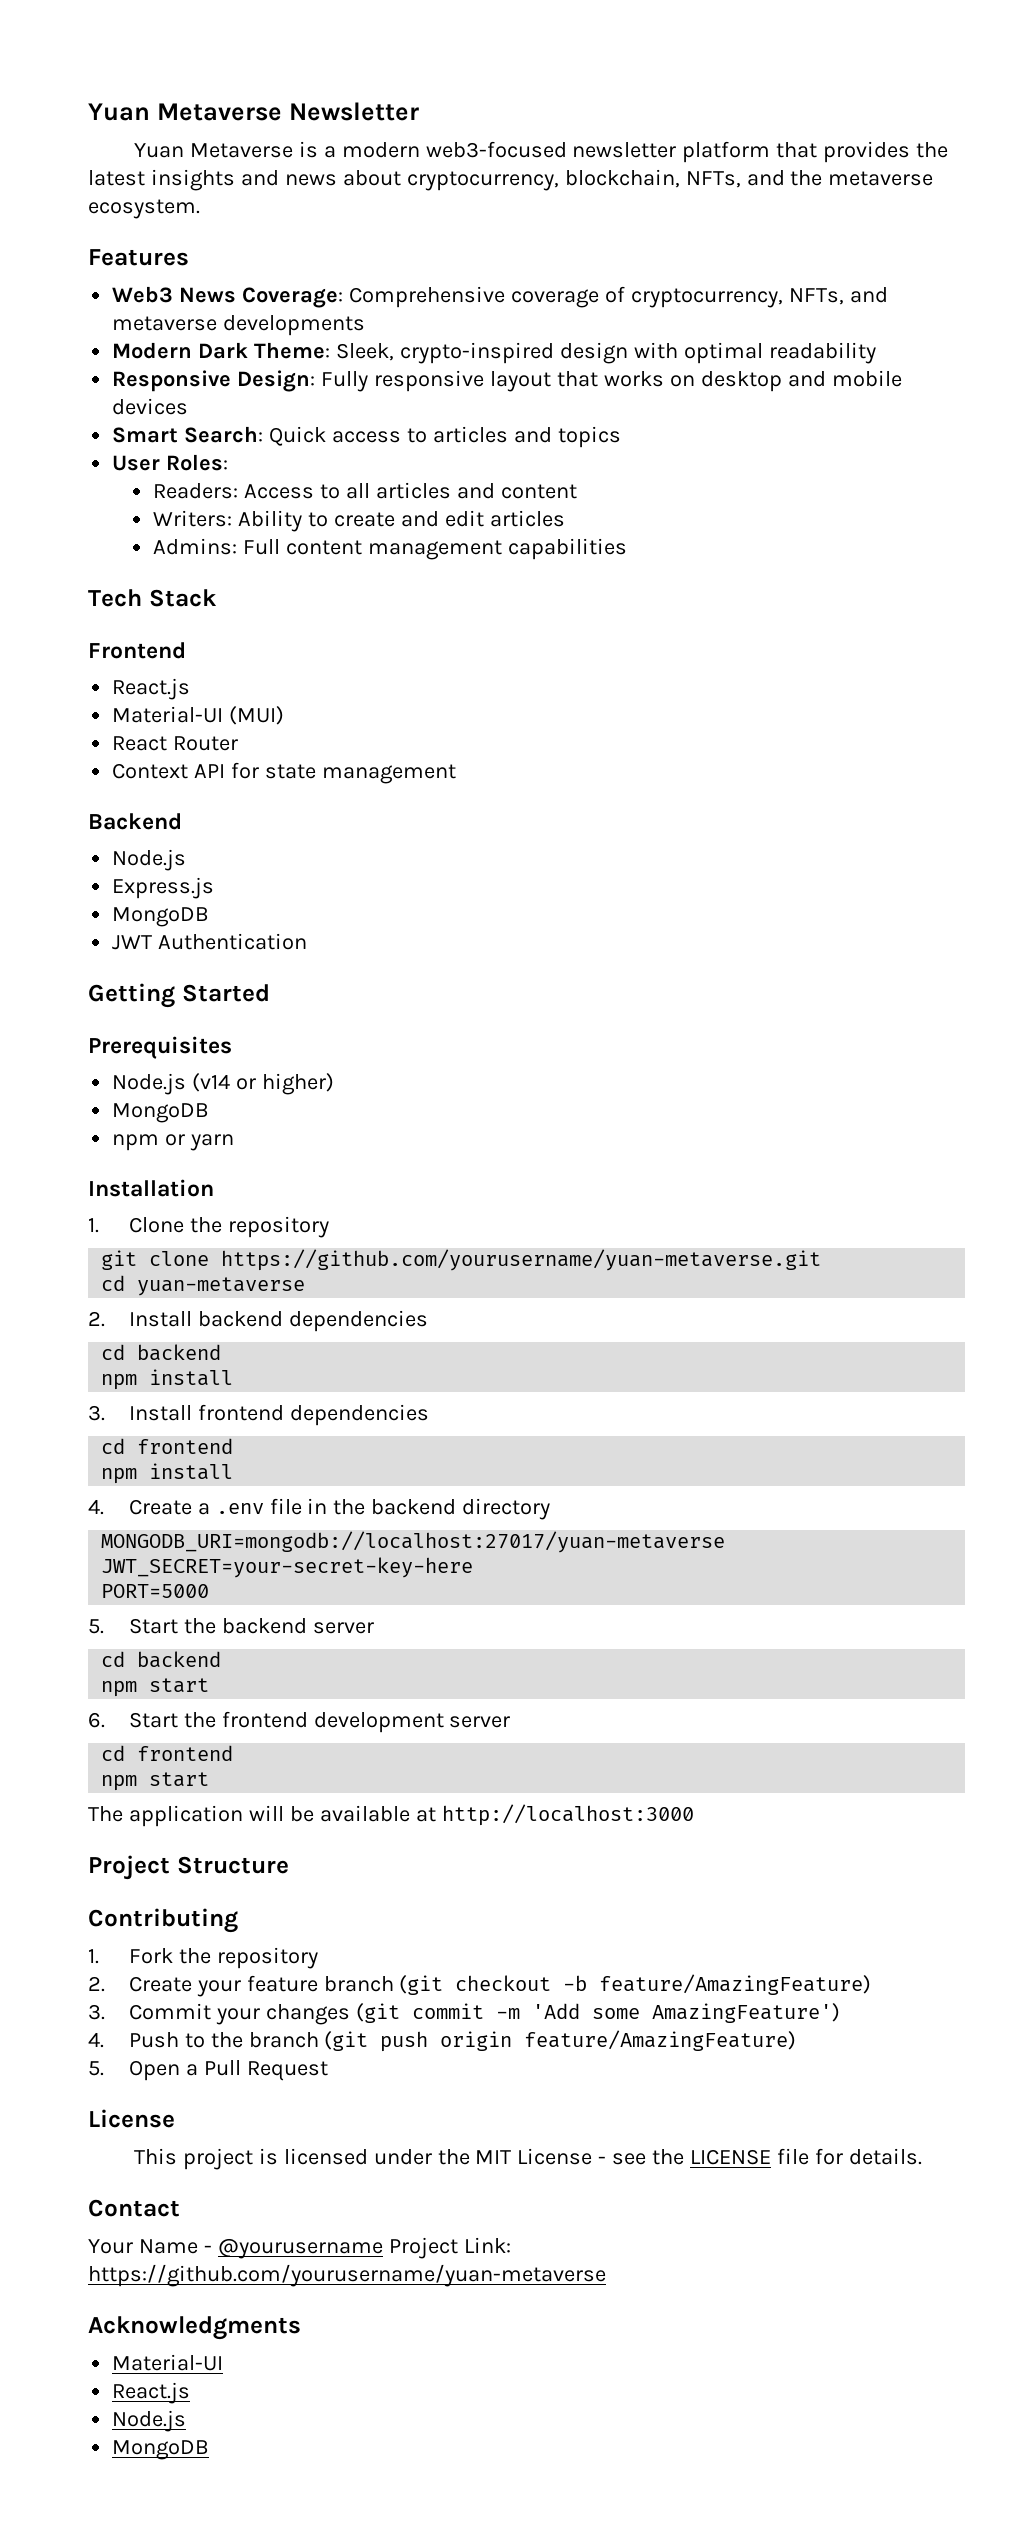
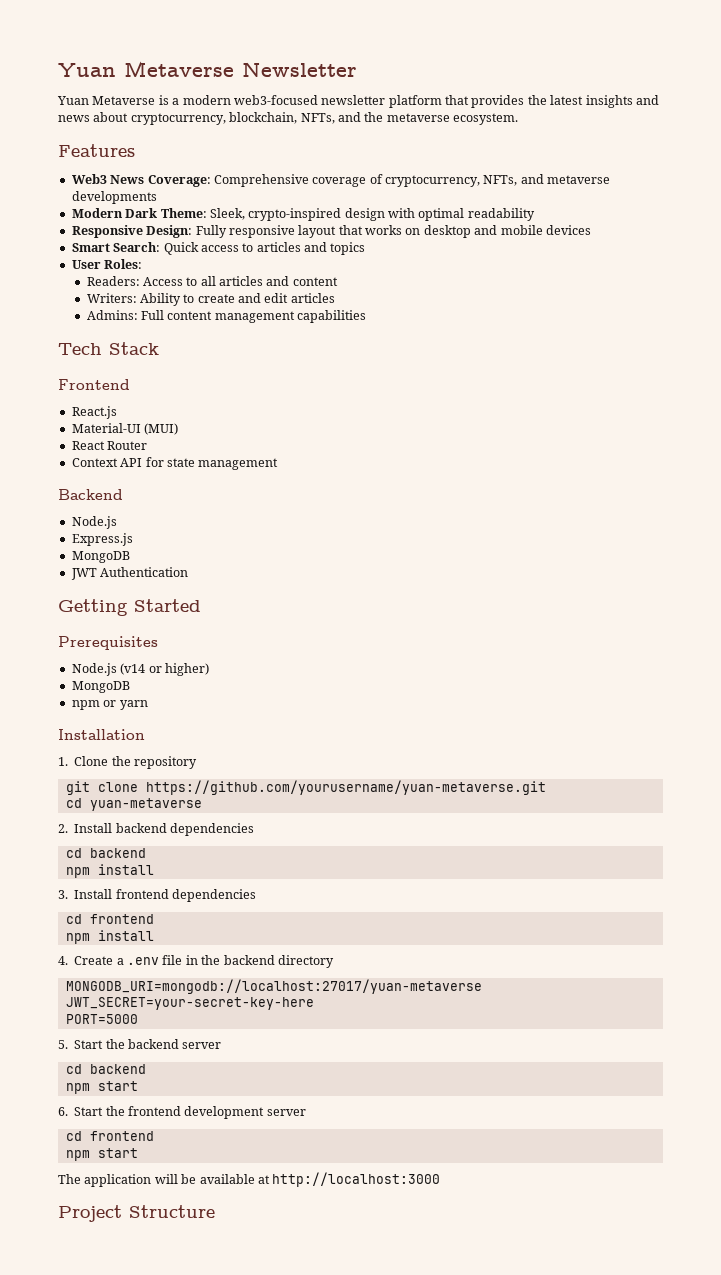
[88,1908,238,1933] [88,1947,318,1969] [88,1974,872,1997] [88,2003,840,2025] [88,2030,797,2052] [88,2060,328,2081] [88,2109,175,2128] [133,2148,922,2170] [88,2199,180,2217] [88,2237,511,2259] [88,2264,606,2287] [88,2316,301,2340] [112,2354,224,2371] [112,2382,191,2404] [112,2410,187,2432] [112,2440,210,2460] // Contributing // 1. Fork the repository // 2. Create your feature branch (git checkout -b feature/AmazingFeature) // 3. Commit your changes (git commit -m 'Add some AmazingFeature') // 4. Push to the branch (git push origin feature/AmazingFeature) // 5. Open a Pull Request // License // This project is licensed under the MIT License - see the LICENSE file for details. // Contact // Your Name - @yourusername Project Link: https://github.com/yourusername/yuan-metaverse // Acknowledgments // Material-UI // React.js // Node.js // MongoDB -> (215, 1211) none

